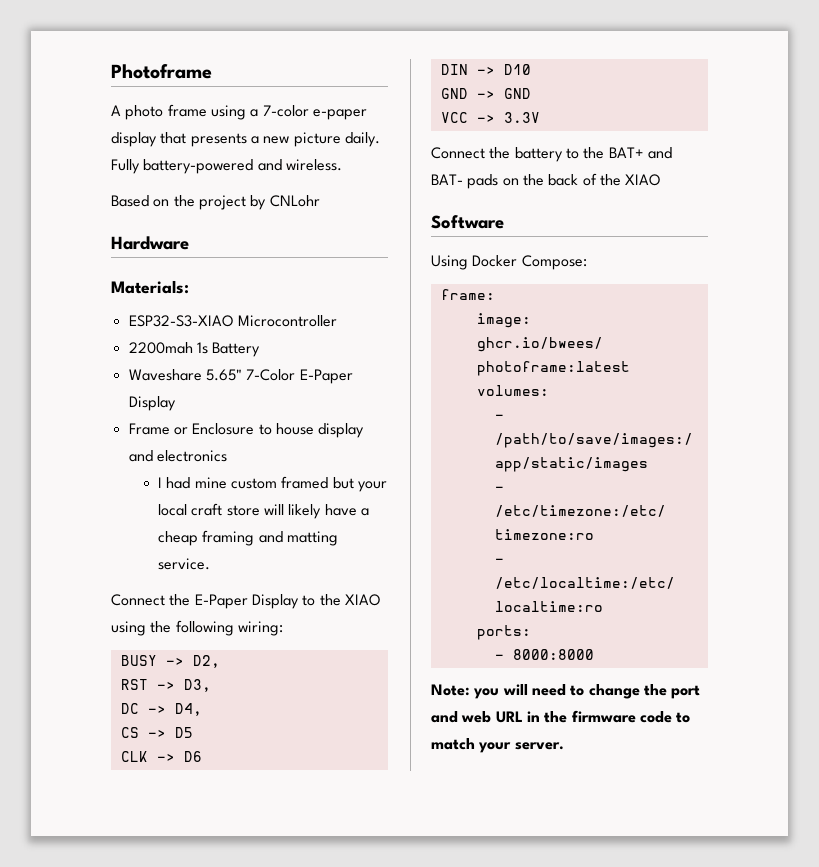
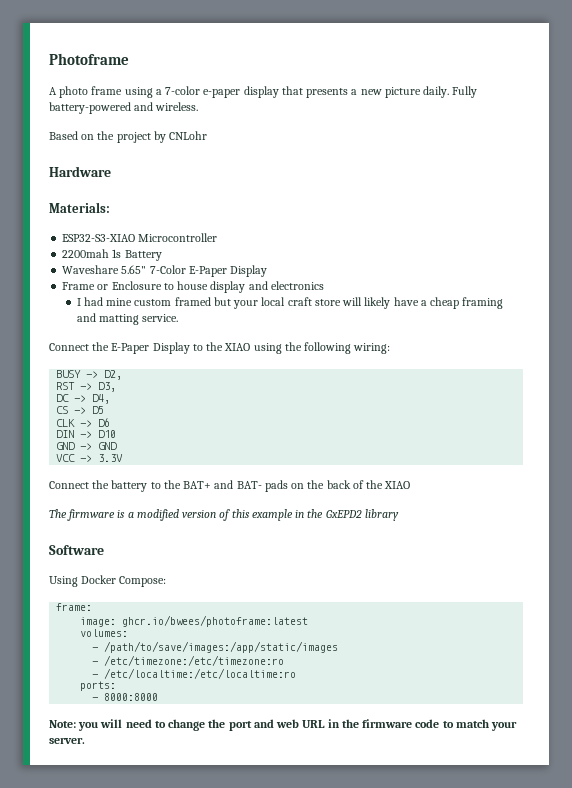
(662, 180) none -> [49,509,399,521] // The firmware is a modified version of this example in the GxEPD2 library

